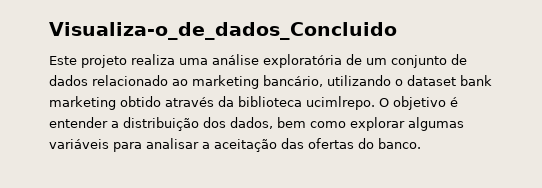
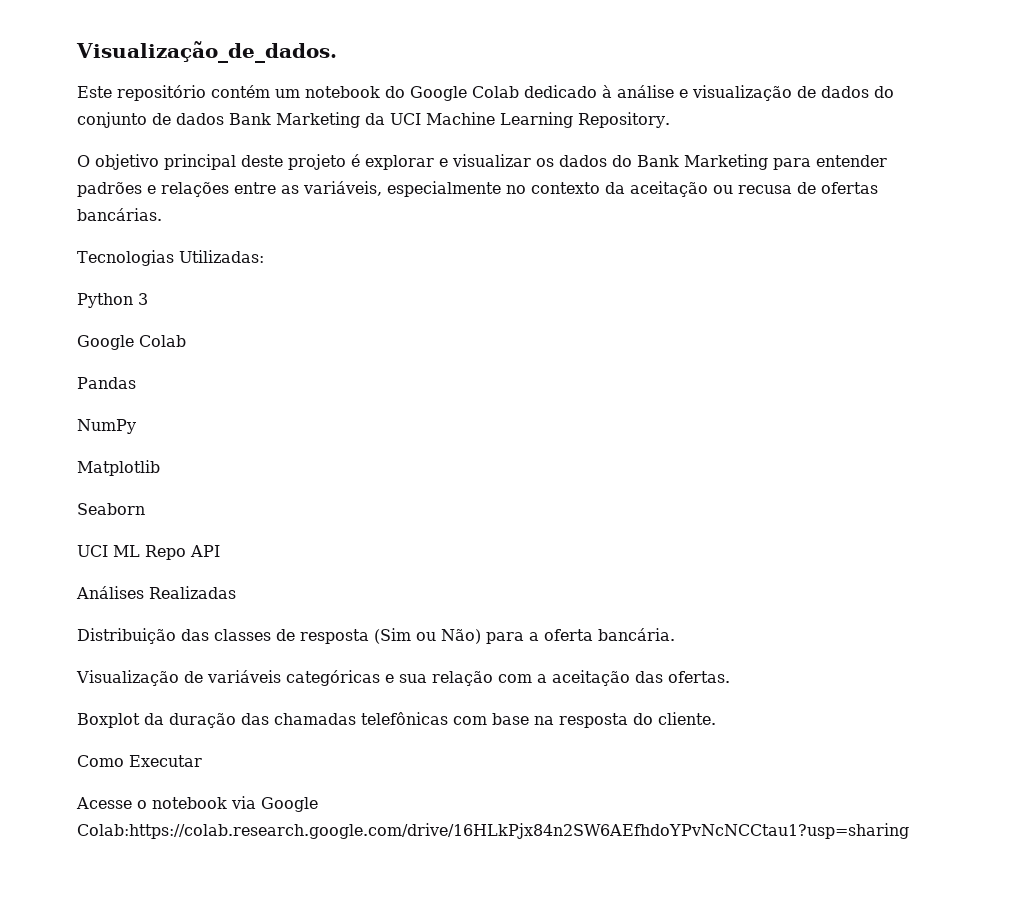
[49,22,397,40] Visualiza-o_de_dados_Concluido -> [76,41,337,63] Visualização_de_dados.
[81,54,467,68] [49,75,492,89] [49,96,458,110] [49,117,464,131] [49,138,421,152] projeto realiza uma análise exploratória de um conjunto de dados relacionado ao marketing bancário, utilizando o dataset bank marketing obtido através da biblioteca ucimlrepo. O objetivo é entender a distribuição dos dados, bem como explorar algumas variáveis para analisar a aceitação das ofertas do banco. -> [117,85,894,101] [77,112,670,128] [77,154,887,170] [77,181,878,197] [77,208,162,221] [77,250,264,266] [77,293,148,308] [77,335,186,350] [77,377,136,389] [77,419,136,434] [77,460,160,476] [77,503,145,515] [77,545,220,560] [76,586,236,599] [77,628,675,644] [76,670,730,686] [77,712,716,728] [77,755,202,767] [76,796,318,812] [77,823,909,839] repositório contém um notebook do Google Colab dedicado à análise e visualização de dados do conjunto de dados Bank Marketing da UCI Machine Learning Repository. // O objetivo principal deste projeto é explorar e visualizar os dados do Bank Marketing para entender padrões e relações entre as variáveis, especialmente no contexto da aceitação ou recusa de ofertas bancárias. // Tecnologias Utilizadas: // Python 3 // Google Colab // Pandas // NumPy // Matplotlib // Seaborn // UCI ML Repo API // Análises Realizadas // Distribuição das classes de resposta (Sim ou Não) para a oferta bancária. // Visualização de variáveis categóricas e sua relação com a aceitação das ofertas. // Boxplot da duração das chamadas telefônicas com base na resposta do cliente. // Como Executar // Acesse o notebook via Google Colab:https://colab.research.google.com/drive/16HLkPjx84n2SW6AEfhdoYPvNcNCCtau1?usp=sharing

